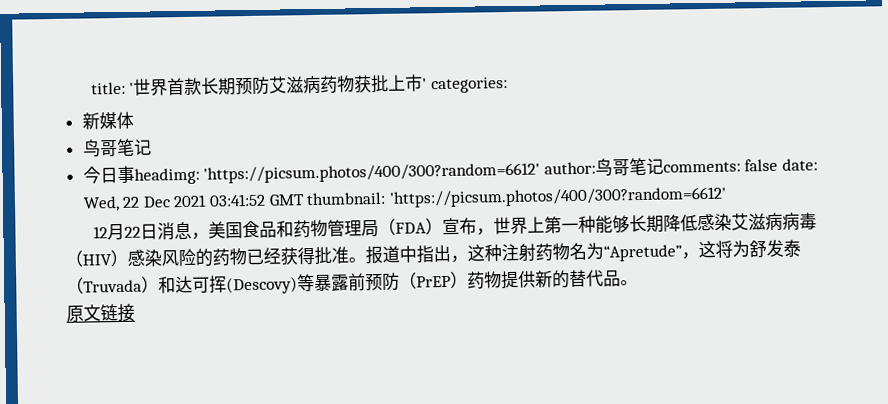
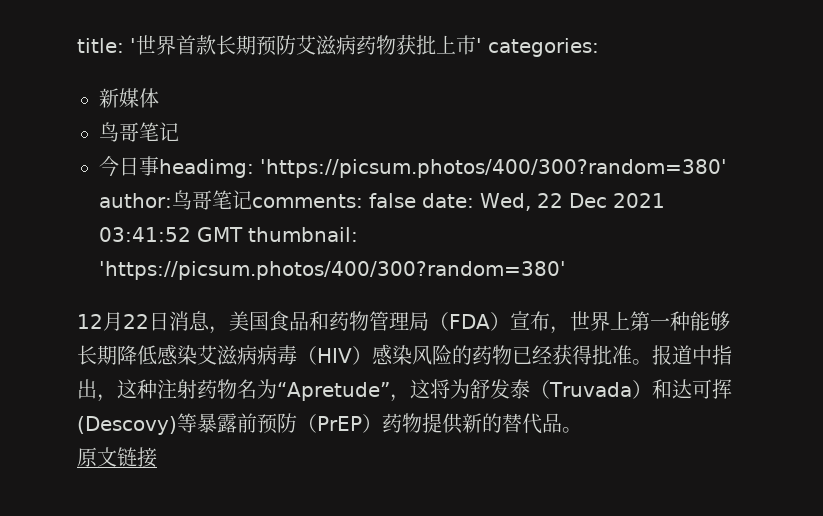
[203,162,541,184] 'https://picsum.photos/400/300?random=6612' -> [260,159,727,178] 'https://picsum.photos/400/300?random=380'
[388,186,727,208] 'https://picsum.photos/400/300?random=6612' -> [99,261,566,280] 'https://picsum.photos/400/300?random=380'

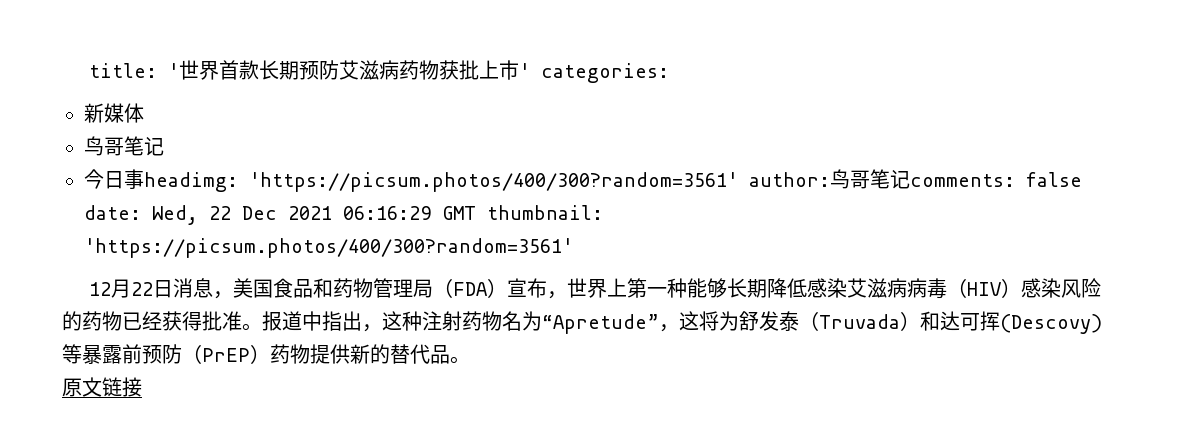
[260,159,727,178] 'https://picsum.photos/400/300?random=380' -> [249,172,738,192] 'https://picsum.photos/400/300?random=3561'
[99,227,191,242] 03:41:52 -> [343,206,431,220] 06:16:29
[99,261,566,280] 'https://picsum.photos/400/300?random=380' -> [84,238,573,258] 'https://picsum.photos/400/300?random=3561'

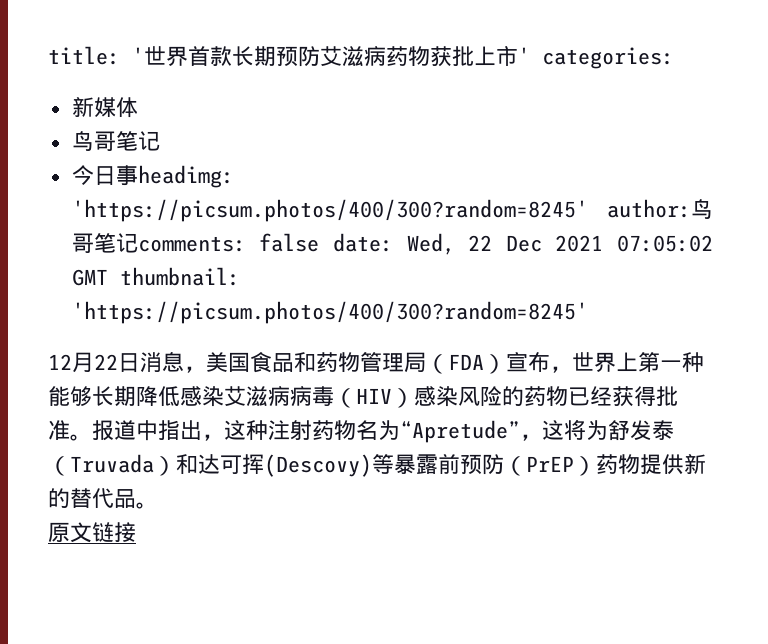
[249,172,738,192] 'https://picsum.photos/400/300?random=3561' -> [71,199,588,222] 'https://picsum.photos/400/300?random=8245'
[343,206,431,220] 06:16:29 -> [617,235,713,252] 07:05:02
[84,238,573,258] 'https://picsum.photos/400/300?random=3561' -> [71,301,588,324] 'https://picsum.photos/400/300?random=8245'

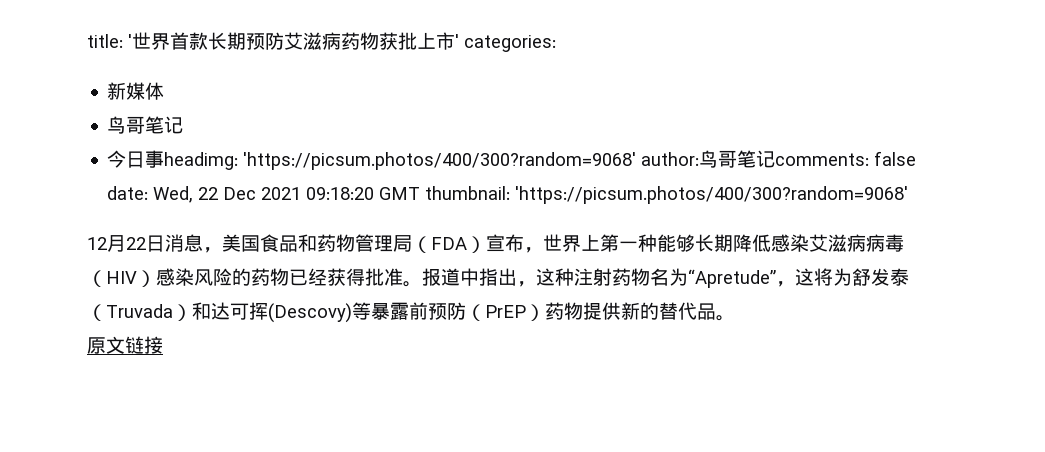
[71,199,588,222] 'https://picsum.photos/400/300?random=8245' -> [243,152,637,170] 'https://picsum.photos/400/300?random=9068'
[617,235,713,252] 07:05:02 -> [306,187,375,200] 09:18:20
[71,301,588,324] 'https://picsum.photos/400/300?random=8245' -> [515,186,909,204] 'https://picsum.photos/400/300?random=9068'

